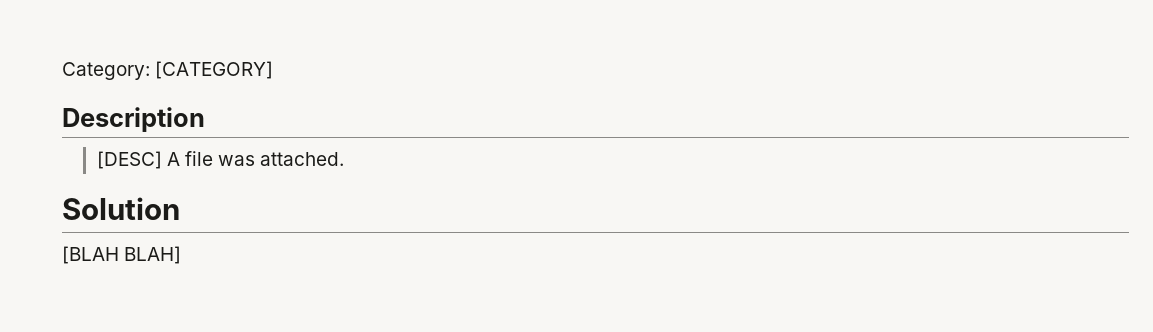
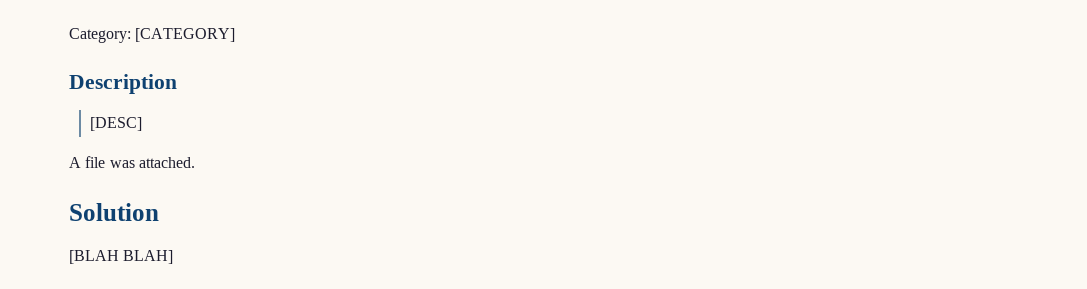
(162, 160) none -> (143, 124) //

